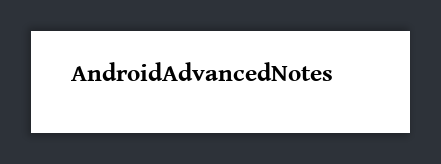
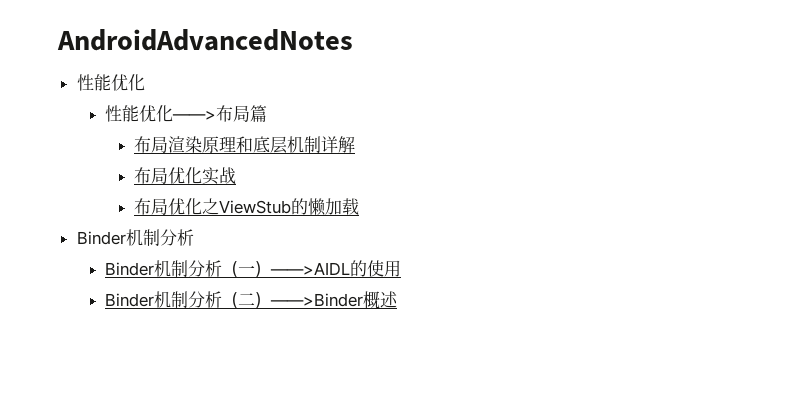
(333, 71) none -> [76,74,145,91] [105,105,268,122] [134,136,356,154] [134,167,237,185] [134,198,360,216] [76,229,194,246] [105,260,402,277] [105,291,399,309] // 性能优化 // 性能优化——>布局篇 // 布局渲染原理和底层机制详解 // 布局优化实战 // 布局优化之ViewStub的懒加载 // Binder机制分析 // Binder机制分析（一）——>AIDL的使用 // Binder机制分析（二）——>Binder概述

